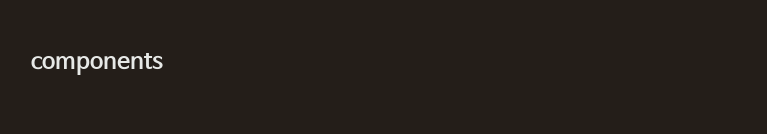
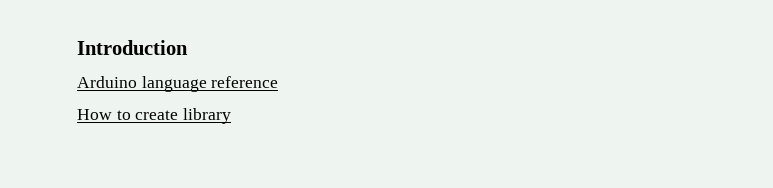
[31,53,163,75] components -> [77,40,188,55] [77,76,279,92] [77,108,232,124] Introduction // Arduino language reference // How to create library

